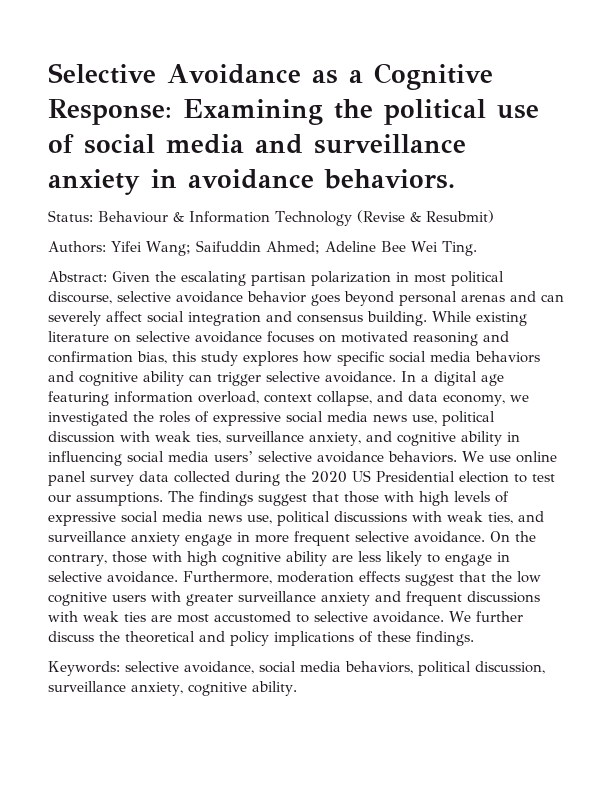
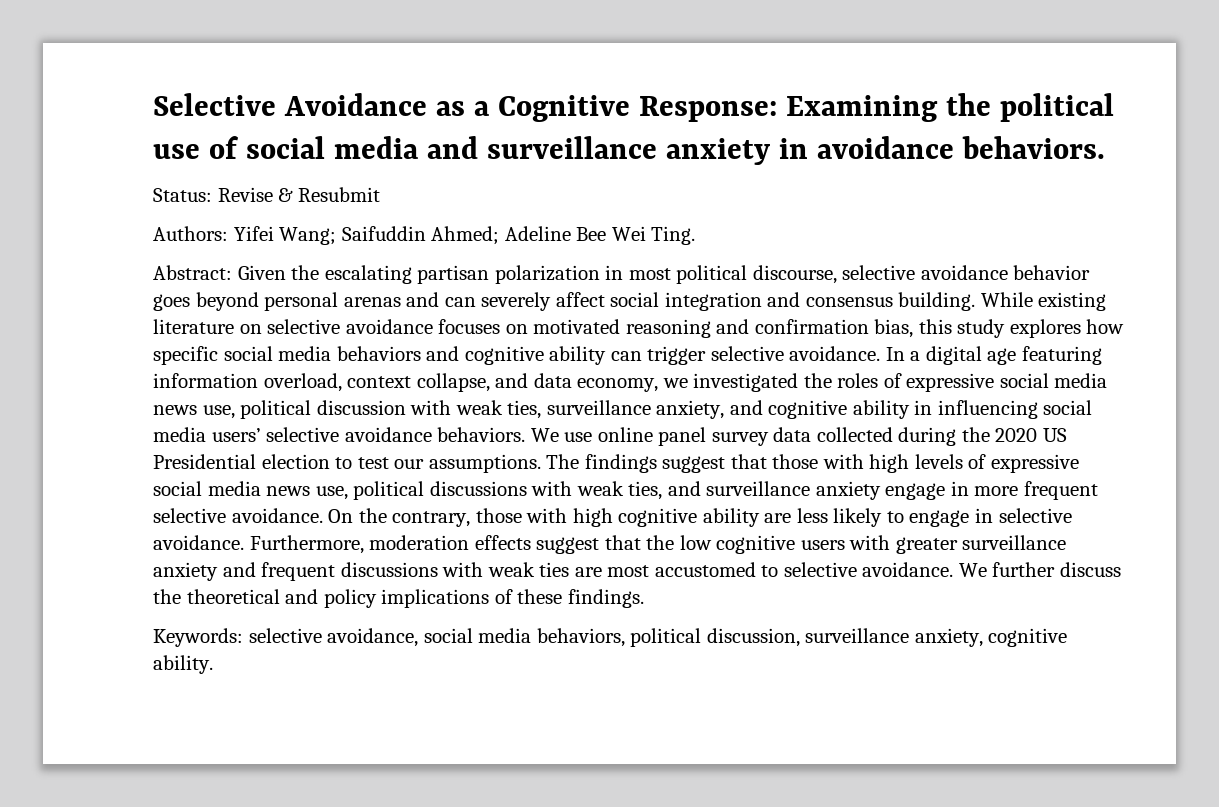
[98,210,494,226] Behaviour & Information Technology (Revise & Resubmit) -> [217,187,380,202] Revise & Resubmit

